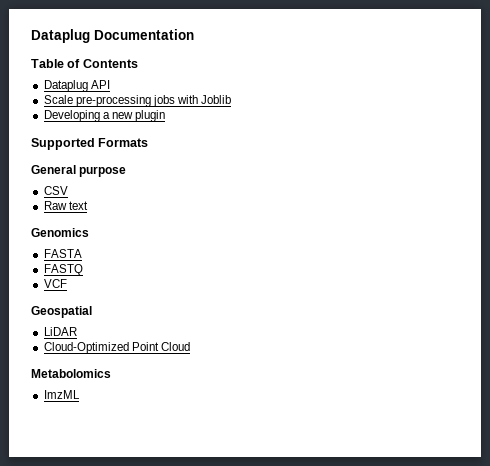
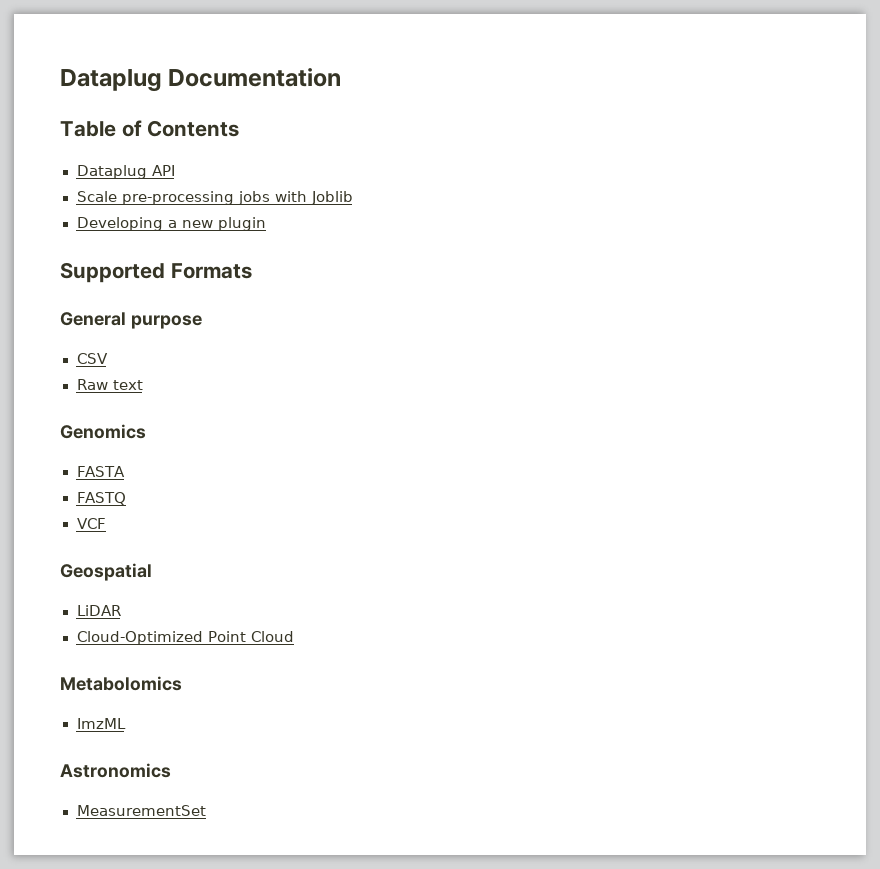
(80, 394) none -> [60,763,171,778] [76,805,206,816] // Astronomics // MeasurementSet

